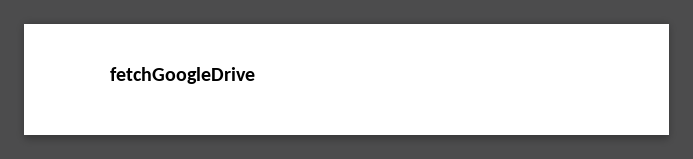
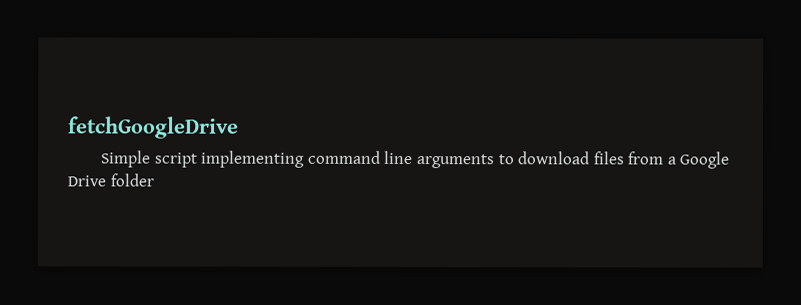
(255, 75) none -> [99,150,731,169] [67,173,154,187] // Simple script implementing command line arguments to download files from a Google Drive folder

